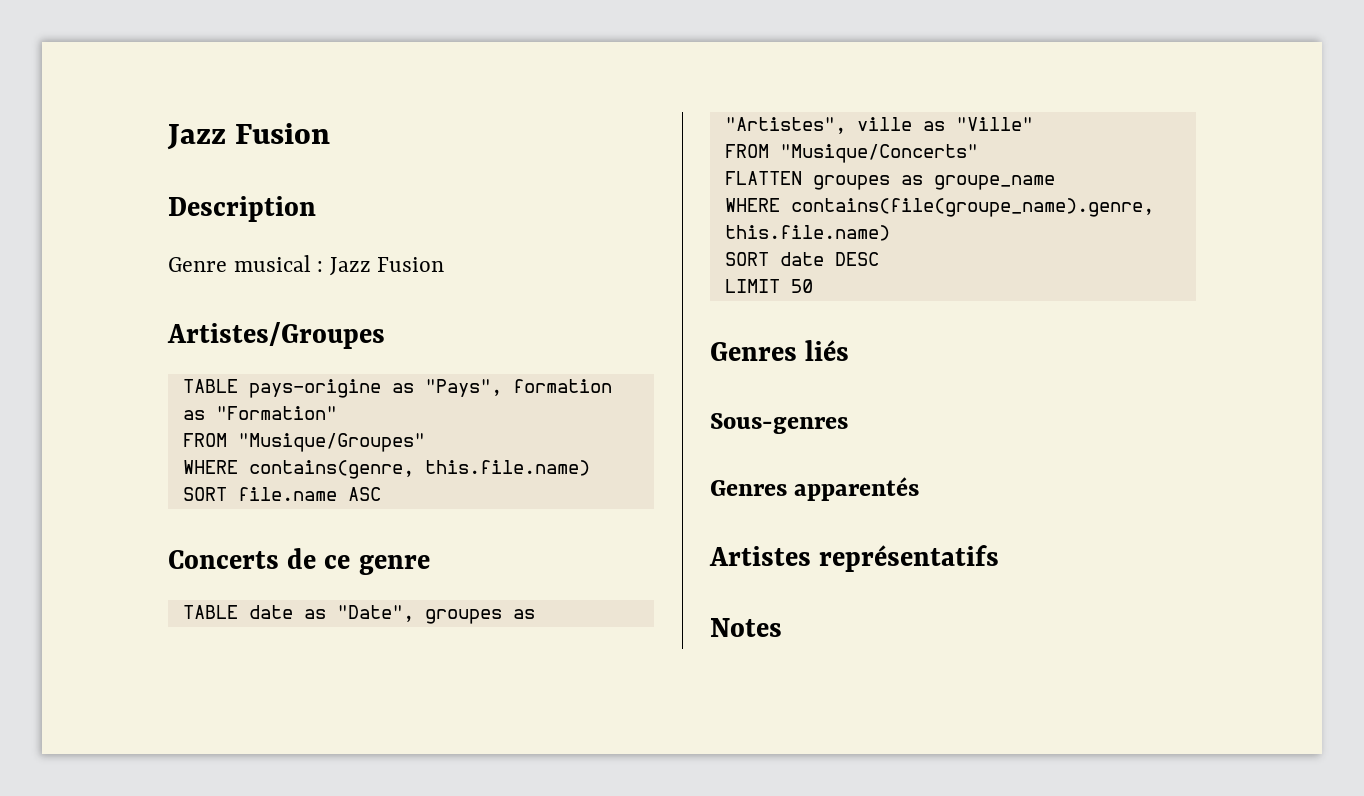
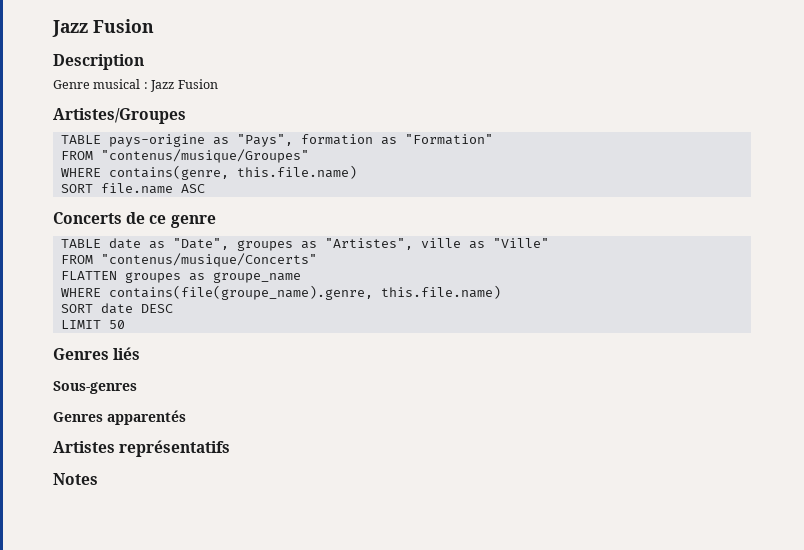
[237,433,425,452] "Musique/Groupes" -> [100,149,309,163] "contenus/musique/Groupes"
[779,144,978,163] "Musique/Concerts" -> [100,253,317,267] "contenus/musique/Concerts"

